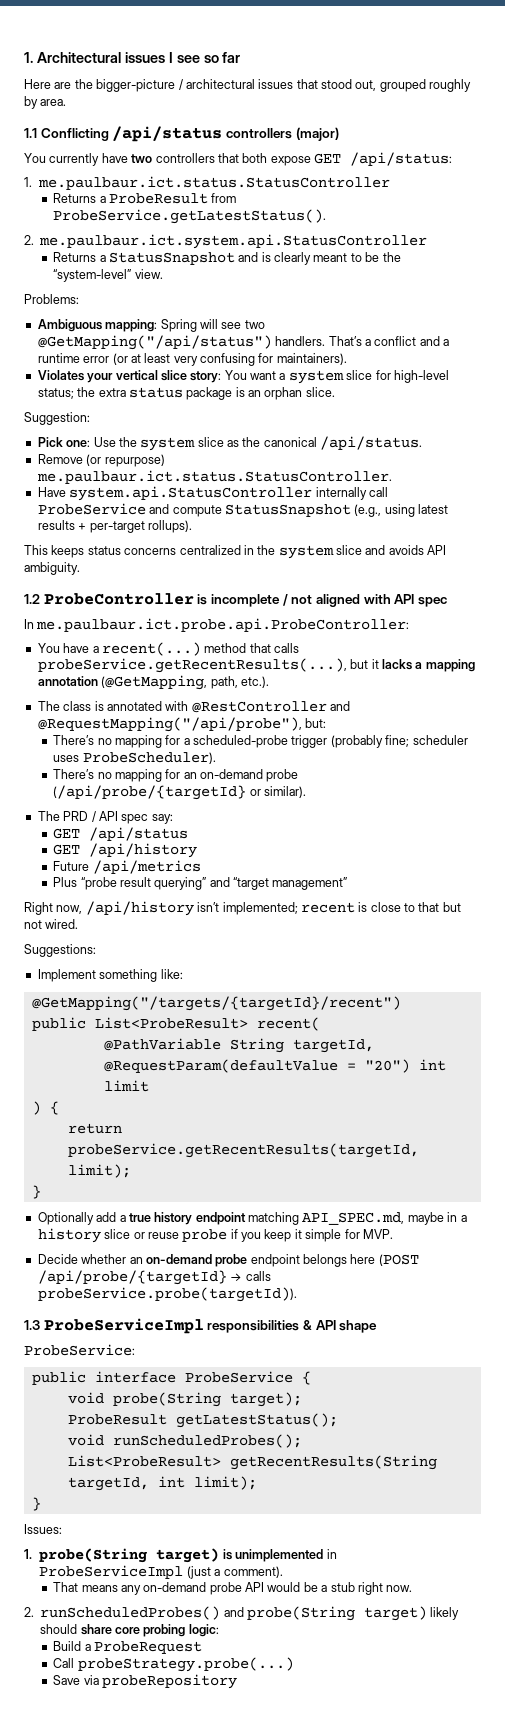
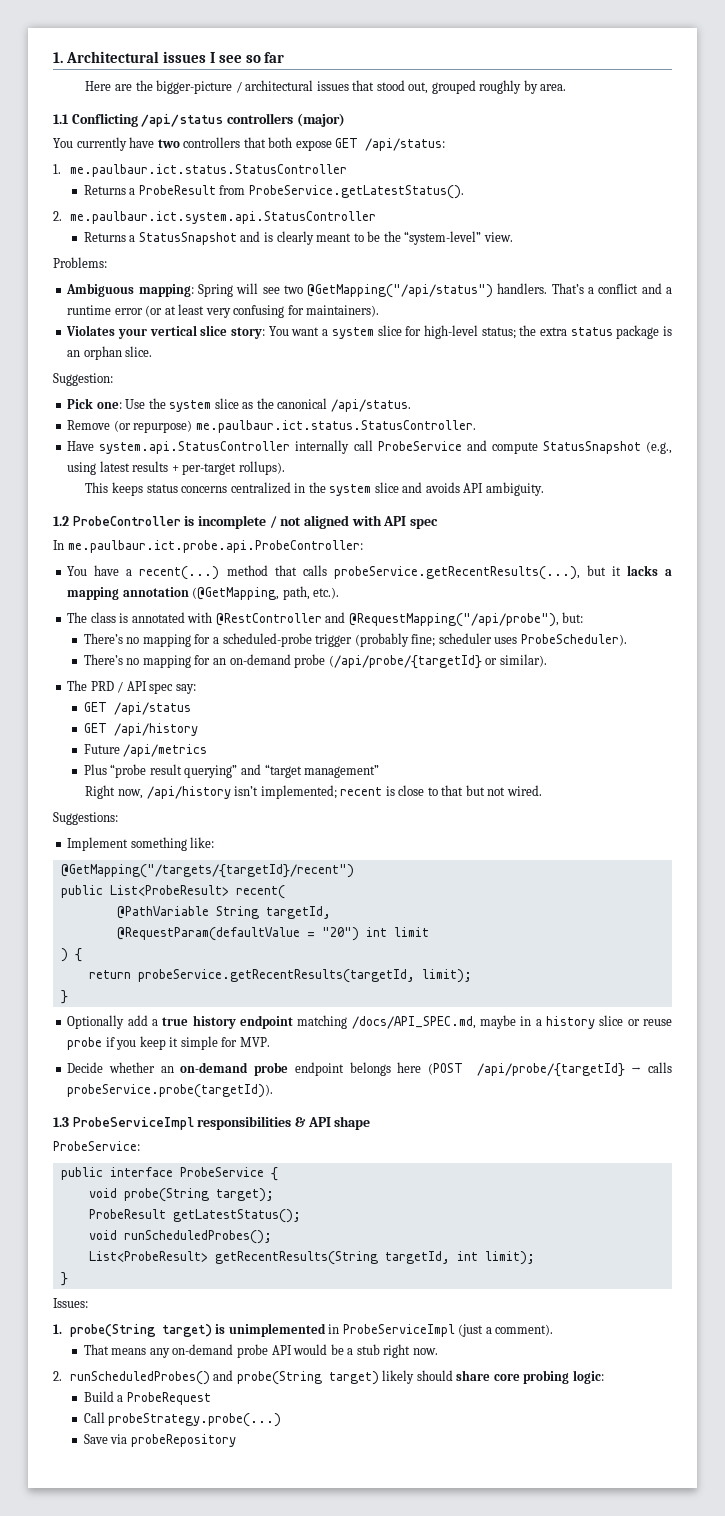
[302,1212,405,1225] API_SPEC.md, -> [351,1016,476,1029] /docs/API_SPEC.md,

